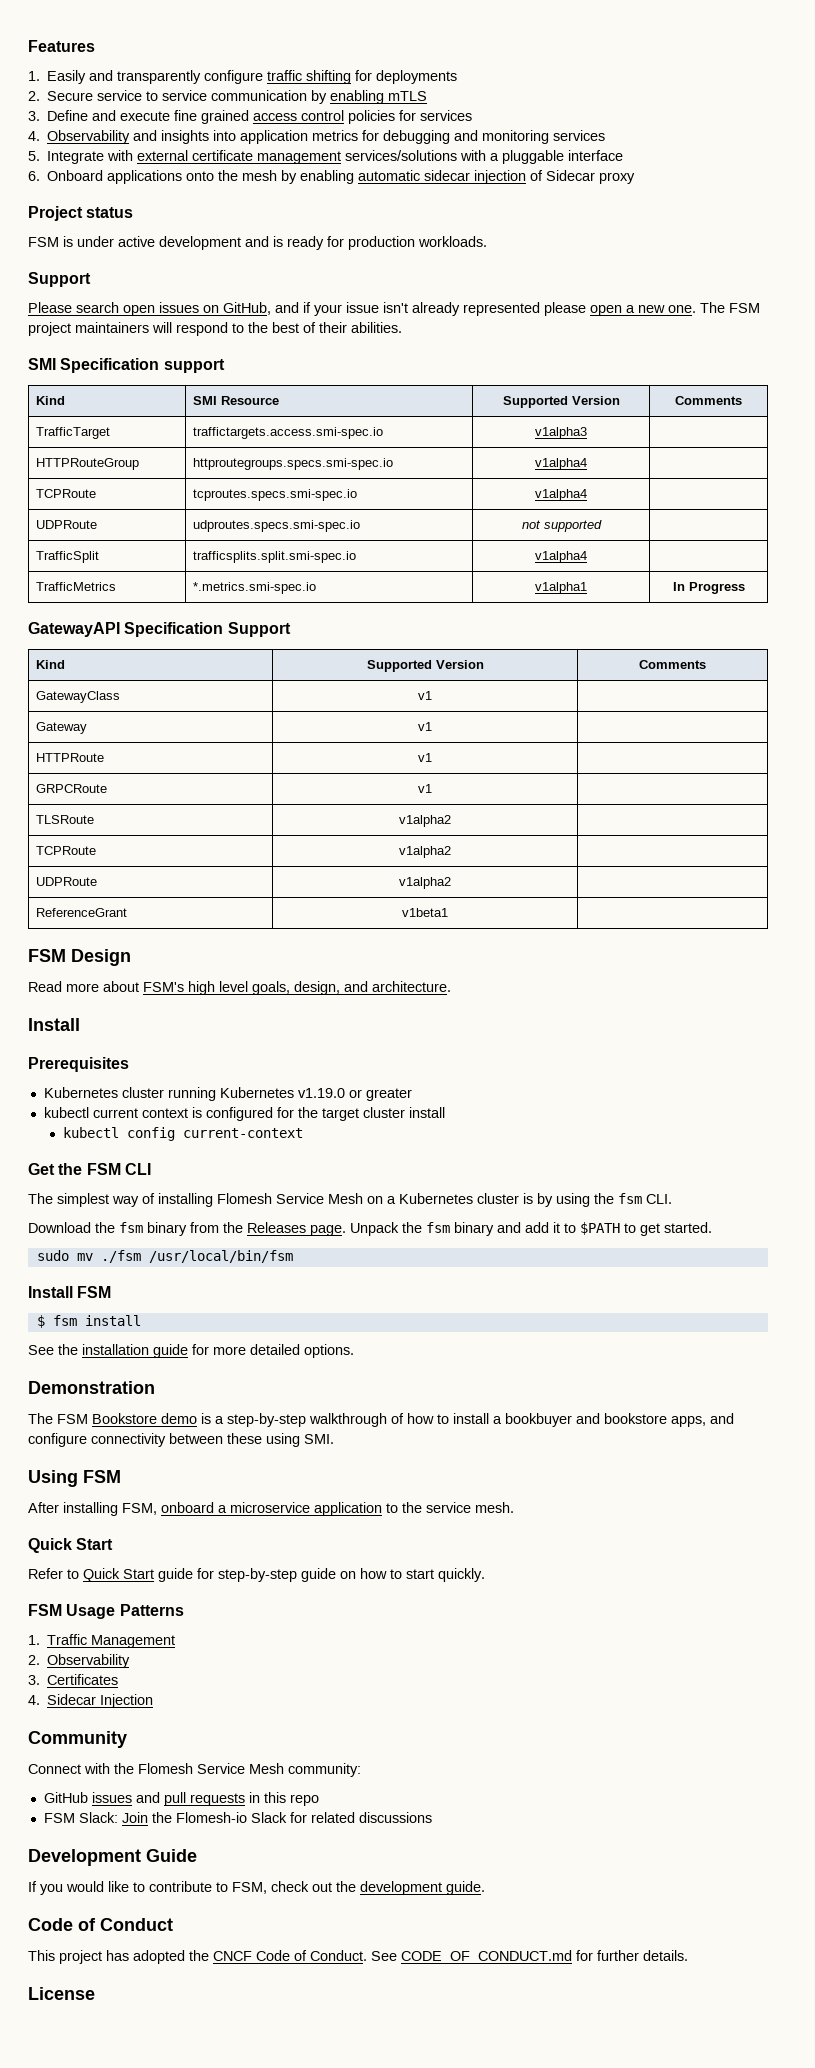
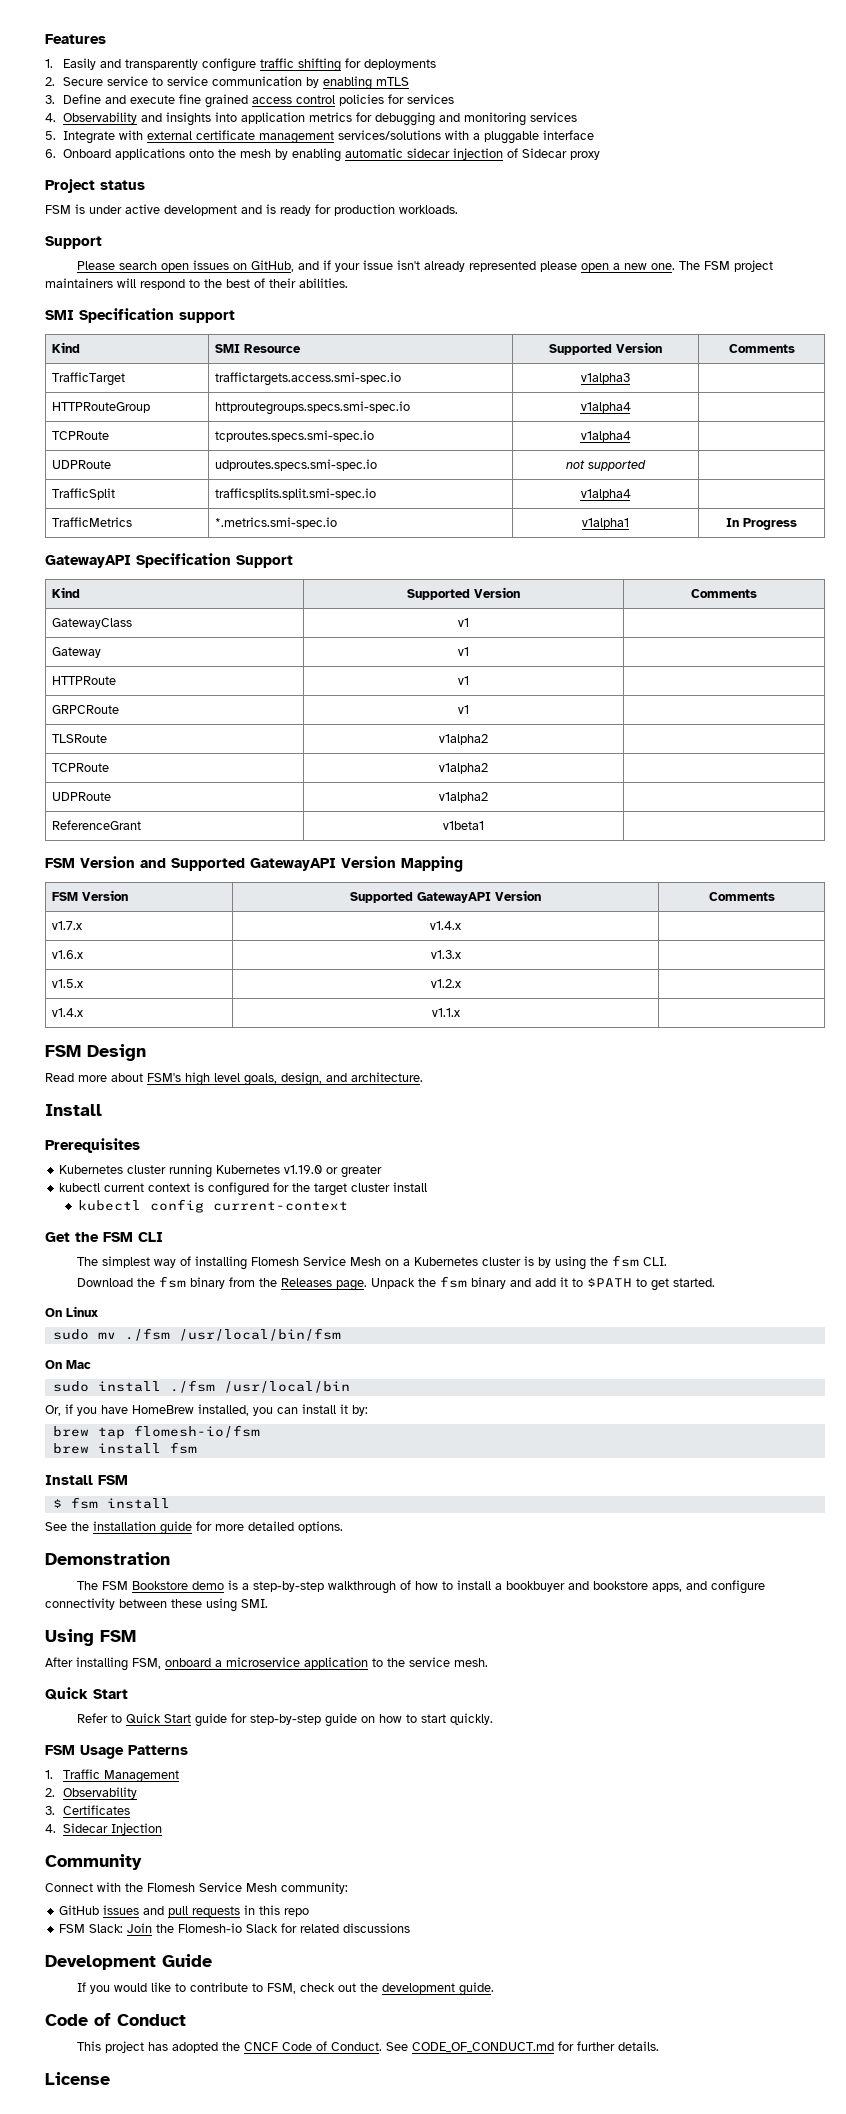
(448, 912) none -> [45,856,463,872] [51,890,128,901] [350,890,541,903] [708,892,775,901] [51,921,82,930] [430,921,461,930] [51,950,83,959] [430,950,461,959] [51,979,83,988] [430,979,461,988] [51,1008,83,1017] [431,1008,460,1017] // FSM Version and Supported GatewayAPI Version Mapping // FSM Version | Supported GatewayAPI Version | Comments // v1.7.x | v1.4.x | // v1.6.x | v1.3.x | // v1.5.x | v1.2.x | // v1.4.x | v1.1.x |
(712, 1227) none -> [45,1306,98,1317] // On Linux
(293, 1256) none -> [45,1360,91,1369] [52,1380,350,1393] [45,1404,368,1416] [52,1425,260,1439] [52,1442,197,1454] // On Mac // sudo install ./fsm /usr/local/bin // Or, if you have HomeBrew installed, you can install it by: // brew tap flomesh-io/fsm // brew install fsm

